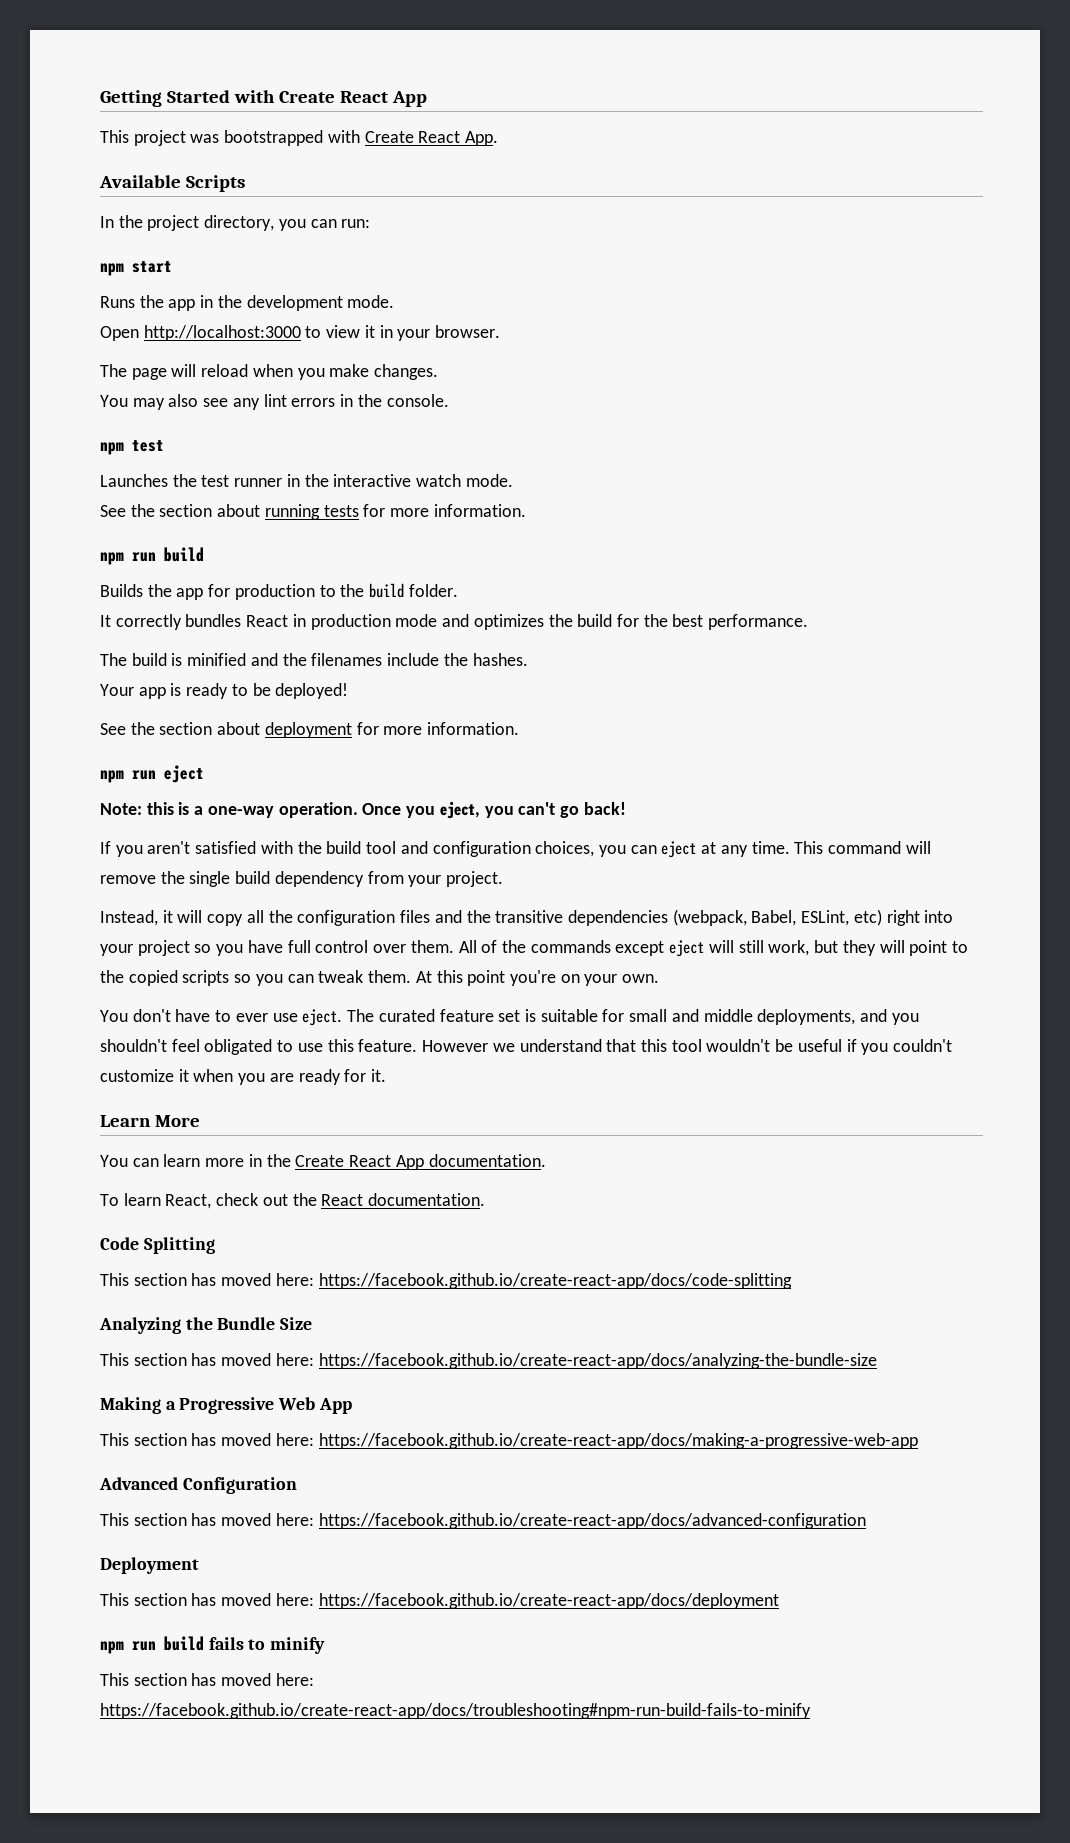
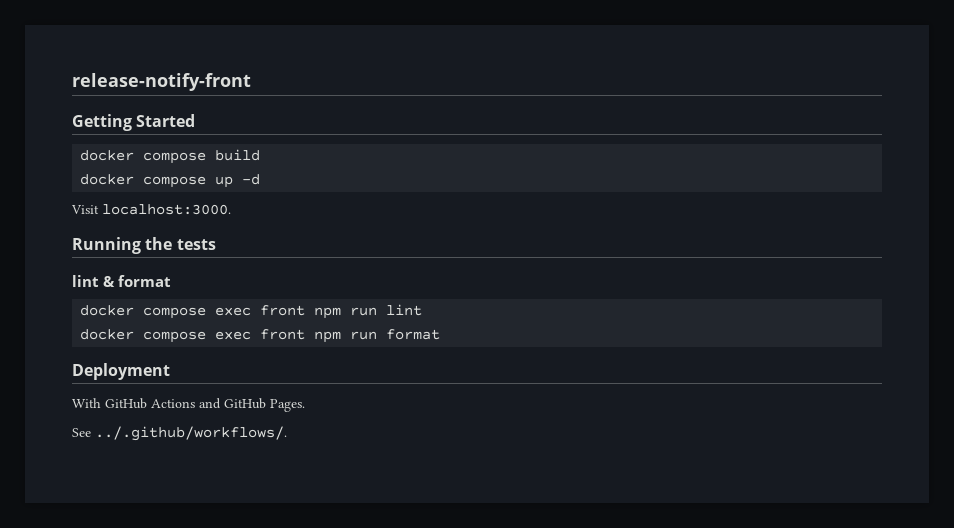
(100, 98) none -> [72,73,251,91] release-notify-front //
[233,90,427,107] [100,130,499,146] [99,175,245,192] [100,215,371,231] [100,261,172,276] [100,295,395,311] [100,325,501,341] [100,364,439,380] [100,394,449,410] [100,440,164,455] [100,474,513,487] [100,504,526,520] [100,547,204,565] [100,583,458,600] [100,614,809,630] [100,653,528,666] [100,683,349,699] [100,722,520,738] [100,765,204,783] [100,801,626,819] [100,841,931,858] [100,871,504,887] [100,909,954,926] [100,940,968,957] [100,970,660,986] [100,1009,919,1026] [100,1039,953,1055] [100,1069,387,1085] [100,1115,200,1127] [100,1154,546,1170] [100,1193,486,1209] [100,1237,215,1254] [100,1273,792,1289] [99,1317,313,1334] [100,1353,877,1369] [100,1397,352,1414] [100,1433,918,1449] [99,1477,297,1494] [100,1513,866,1529] [100,1557,199,1574] [100,1593,779,1609] [100,1636,326,1654] [100,1673,314,1686] [100,1703,811,1719] with Create React App // This project was bootstrapped with Create React App. // Available Scripts // In the project directory, you can run: // npm start // Runs the app in the development mode. // Open http://localhost:3000 to view it in your browser. // The page will reload when you make changes. // You may also see any lint errors in the console. // npm test // Launches the test runner in the interactive watch mode. // See the section about running tests for more information. // npm run build // Builds the app for production to the build folder. // It correctly bundles React in production mode and optimizes the build for the best performance. // The build is minified and the filenames include the hashes. // Your app is ready to be deployed! // See the section about deployment for more information. // npm run eject // Note: this is a one-way operation. Once you eject, you can't go back! // If you aren't satisfied with the build tool and configuration choices, you can eject at any time. This command will remove the single build dependency from your project. // Instead, it will copy all the configuration files and the transitive dependencies (webpack, Babel, ESLint, etc) right into your project so you have full control over them. All of the commands except eject will still work, but they will point to the copied scripts so you can tweak them. At this point you're on your own. // You don't have to ever use eject. The curated feature set is suitable for small and middle deployments, and you shouldn't feel obligated to use this feature. However we understand that this tool wouldn't be useful if you couldn't customize it when you are ready for it. // Learn More // You can learn more in the Create React App documentation. // To learn React, check out the React documentation. // Code Splitting // This section has moved here: https://facebook.github.io/create-react-app/docs/code-splitting // Analyzing the Bundle Size // This section has moved here: https://facebook.github.io/create-react-app/docs/analyzing-the-bundle-size // Making a Progressive Web App // This section has moved here: https://facebook.github.io/create-react-app/docs/making-a-progressive-web-app // Advanced Configuration // This section has moved here: https://facebook.github.io/create-react-app/docs/advanced-configuration // Deployment // This section has moved here: https://facebook.github.io/create-react-app/docs/deployment // npm run build fails to minify // This section has moved here: https://facebook.github.io/create-react-app/docs/troubleshooting#npm-run-build-fails-to-minify -> [80,149,261,164] [80,174,261,188] [71,204,231,215] [72,237,216,254] [72,275,171,287] [80,304,423,319] [80,329,441,343] [72,363,170,380] [72,398,305,412] [72,426,287,441] // docker compose build // docker compose up -d // Visit localhost:3000. // Running the tests // lint & format // docker compose exec front npm run lint // docker compose exec front npm run format // Deployment // With GitHub Actions and GitHub Pages. // See ../.github/workflows/.

